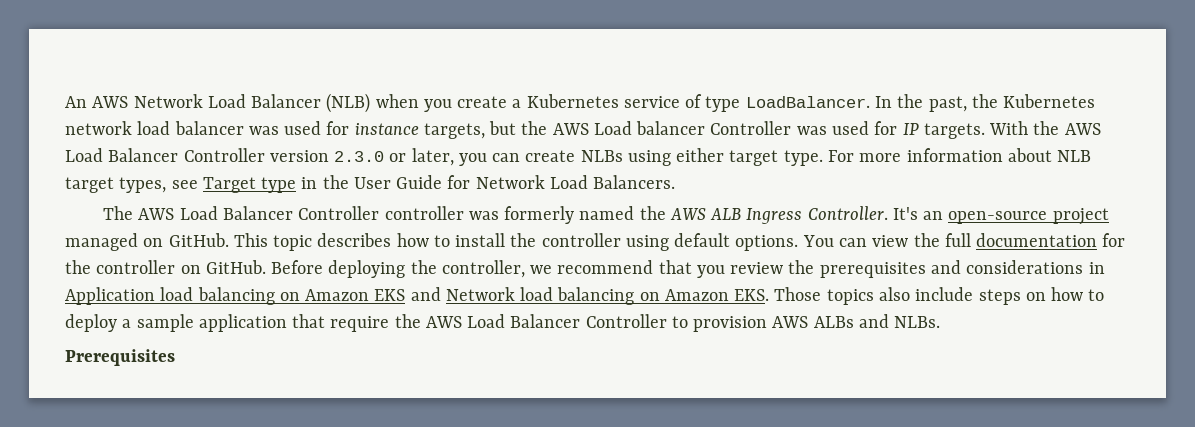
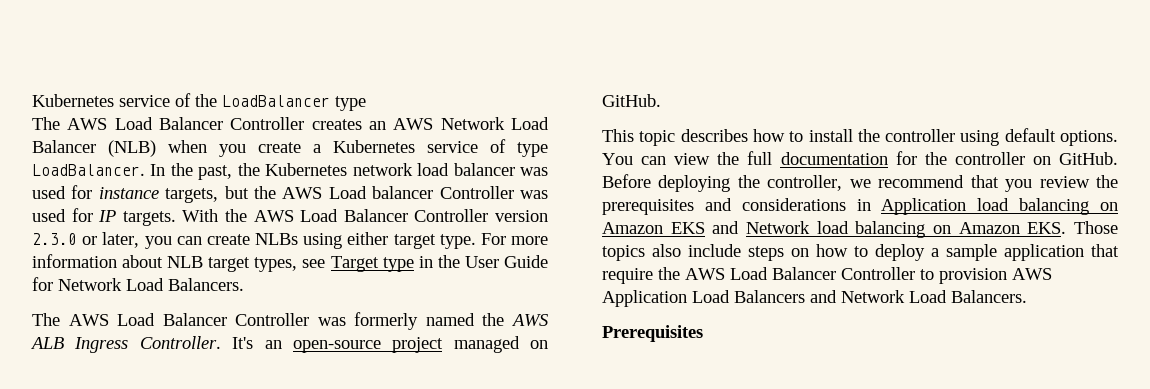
[65,96,87,108] An -> [32,93,366,111] [32,117,386,130] Kubernetes service of the LoadBalancer type // The AWS Load Balancer Controller creates an
[384,206,464,220] controller -> (310, 319) none
(229, 240) none -> (661, 100) //
[813,314,941,328] ALBs and NLBs. -> [602,290,1027,307] Application Load Balancers and Network Load Balancers.

